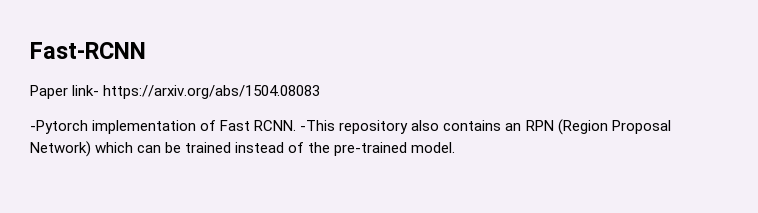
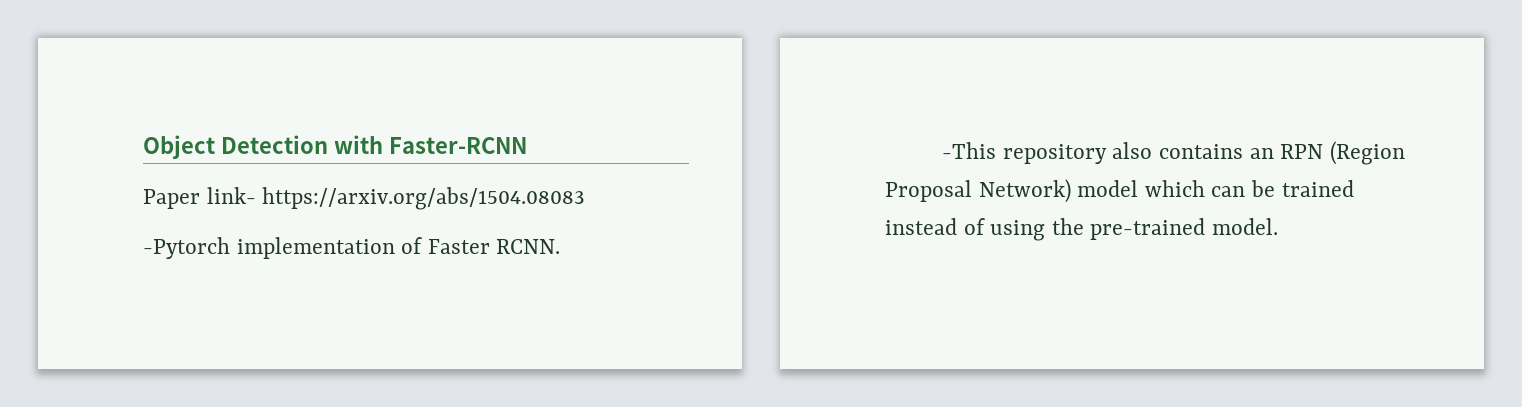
[30,42,146,59] Fast-RCNN -> [143,135,527,159] Object Detection with Faster-RCNN
[220,120,251,131] Fast -> [427,239,490,254] Faster
(297, 125) none -> (561, 246) //
(91, 149) none -> [1077,180,1139,197] model
(305, 147) none -> [990,220,1046,241] using

